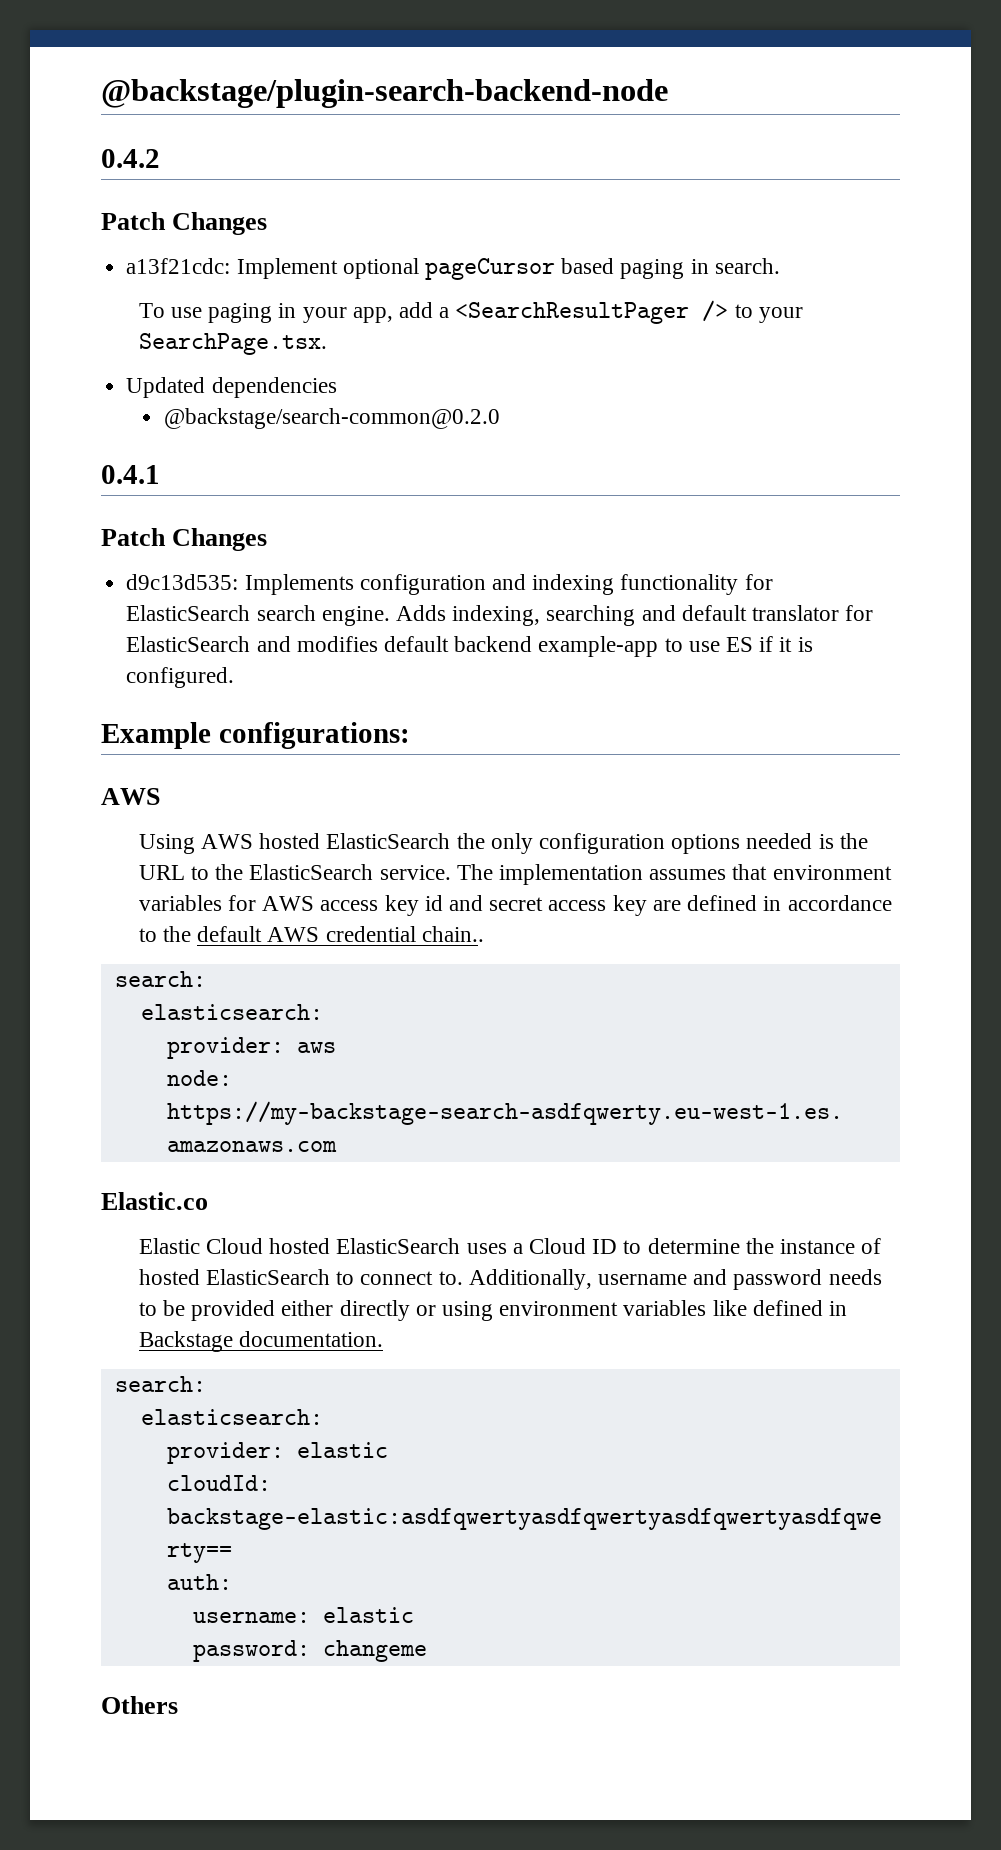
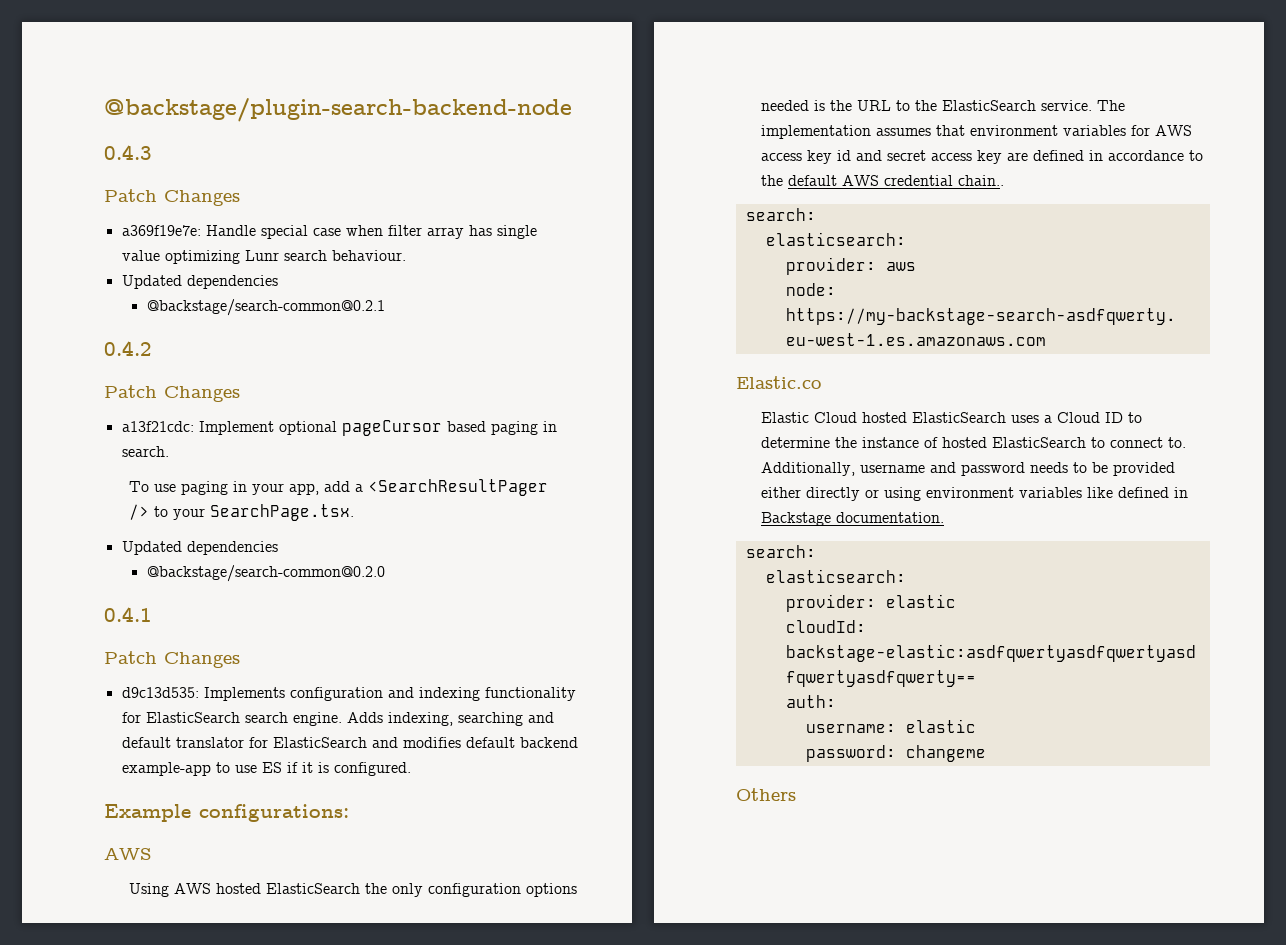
(668, 93) none -> [104,145,152,160] [104,189,240,206] [121,225,537,239] [121,250,406,264] [121,275,278,289] [146,299,385,316] // 0.4.3 // Patch Changes // a369f19e7e: Handle special case when filter array has single value optimizing Lunr search behaviour. // Updated dependencies // @backstage/search-common@0.2.1

